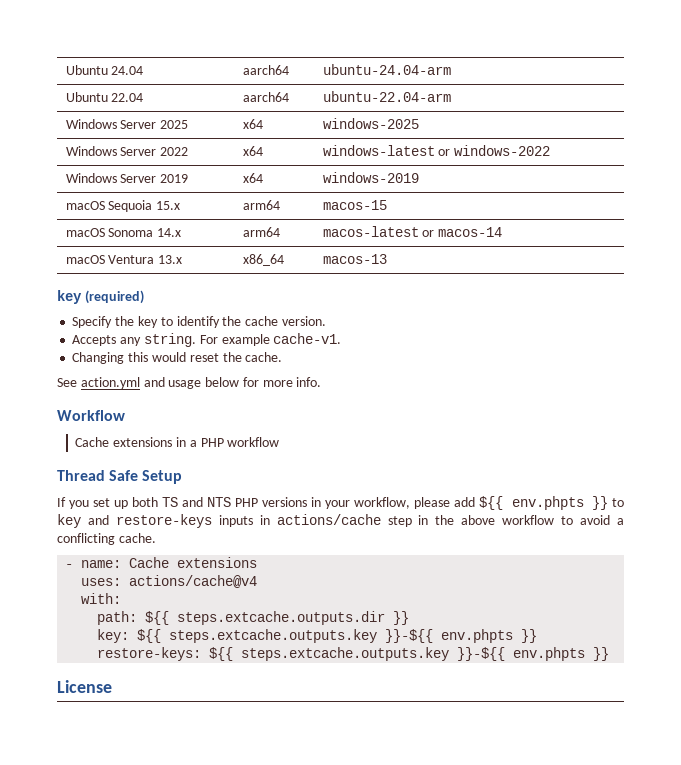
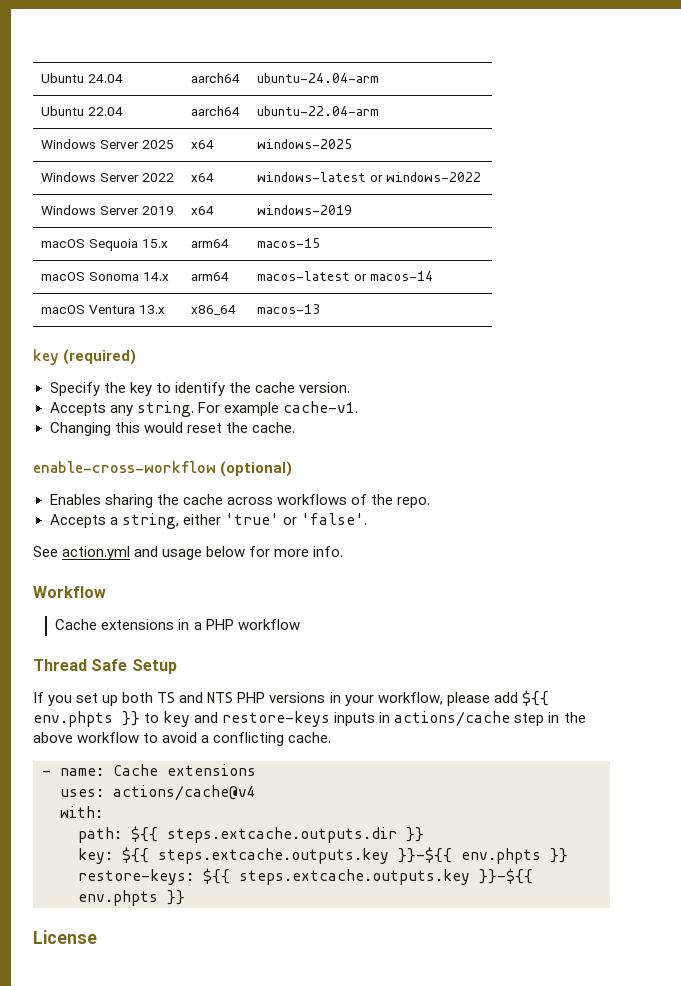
(283, 357) none -> [33,461,293,477] [49,494,430,508] [49,513,367,529] // enable-cross-workflow (optional) // Enables sharing the cache across workflows of the repo. // Accepts a string, either 'true' or 'false'.

